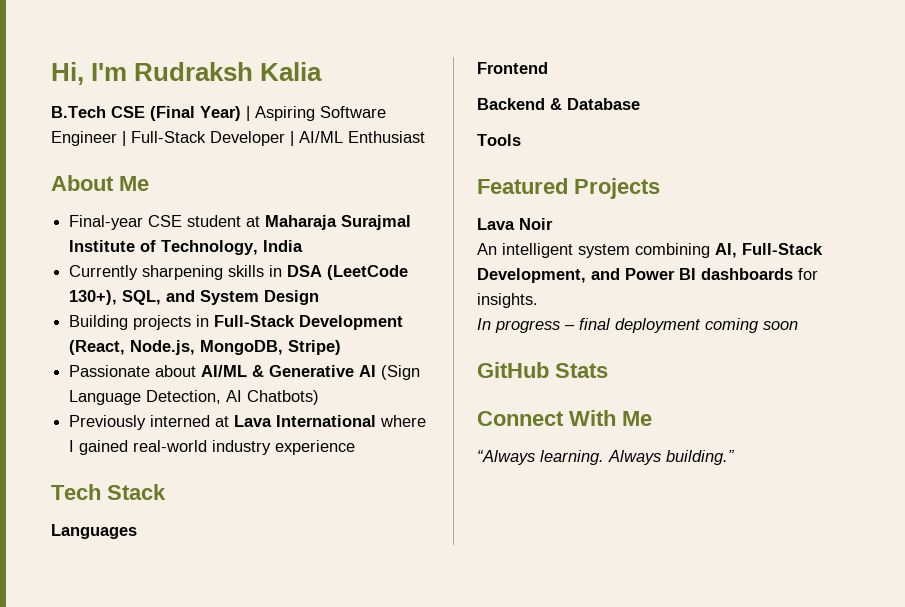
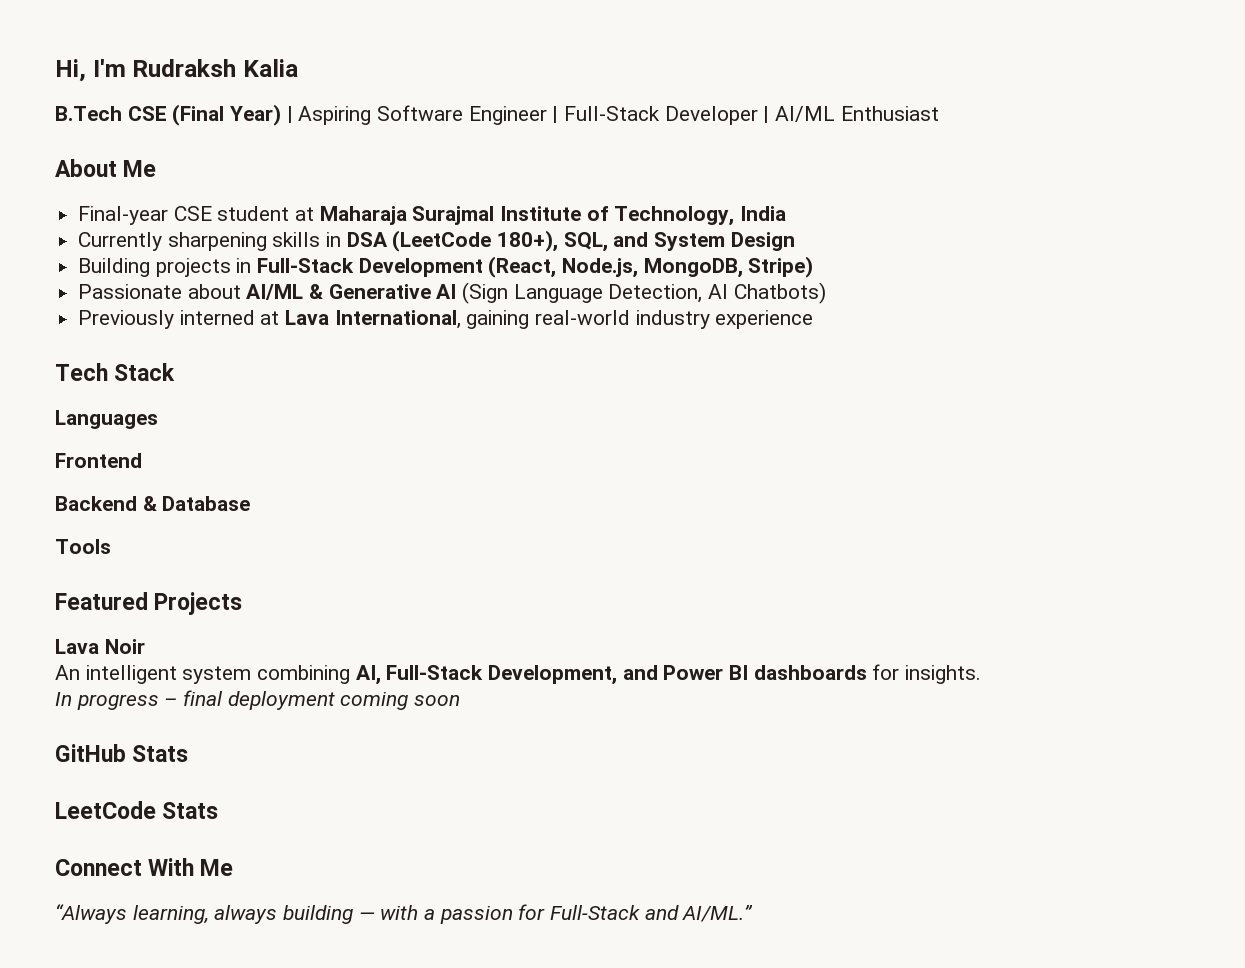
[69,290,118,305] 130+), -> [497,230,559,252] 180+),
[276,415,427,427] [69,440,129,455] International where I gained -> [334,310,530,329] International, gaining
(608, 370) none -> [55,801,219,819] // LeetCode Stats
[540,450,735,465] learning. Always building.” -> [132,904,754,924] learning, always building — with a passion for Full-Stack and AI/ML.”

